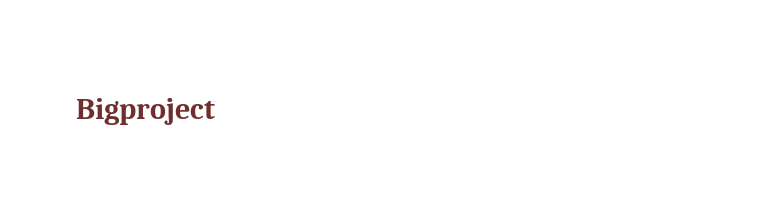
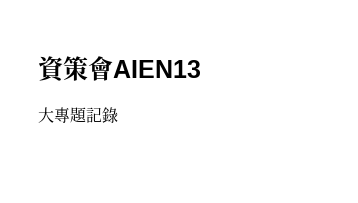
[76,98,215,125] Bigproject -> [38,56,201,83] [38,107,118,123] 資策會AIEN13 // 大專題記錄

